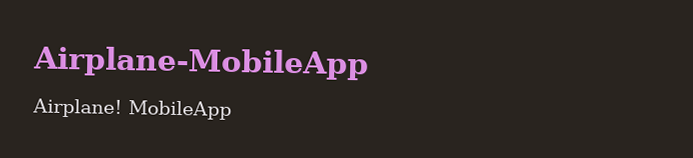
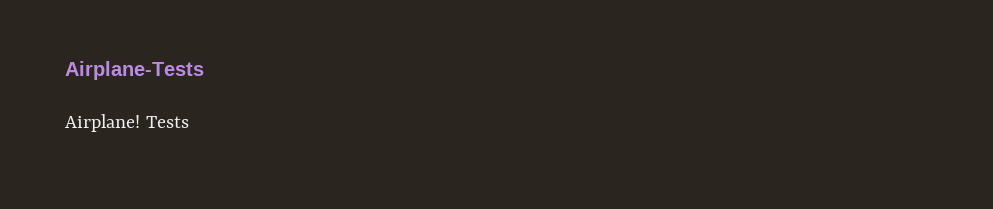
[33,45,369,81] Airplane-MobileApp -> [65,61,204,80] Airplane-Tests
[128,100,232,120] MobileApp -> [145,116,189,128] Tests

